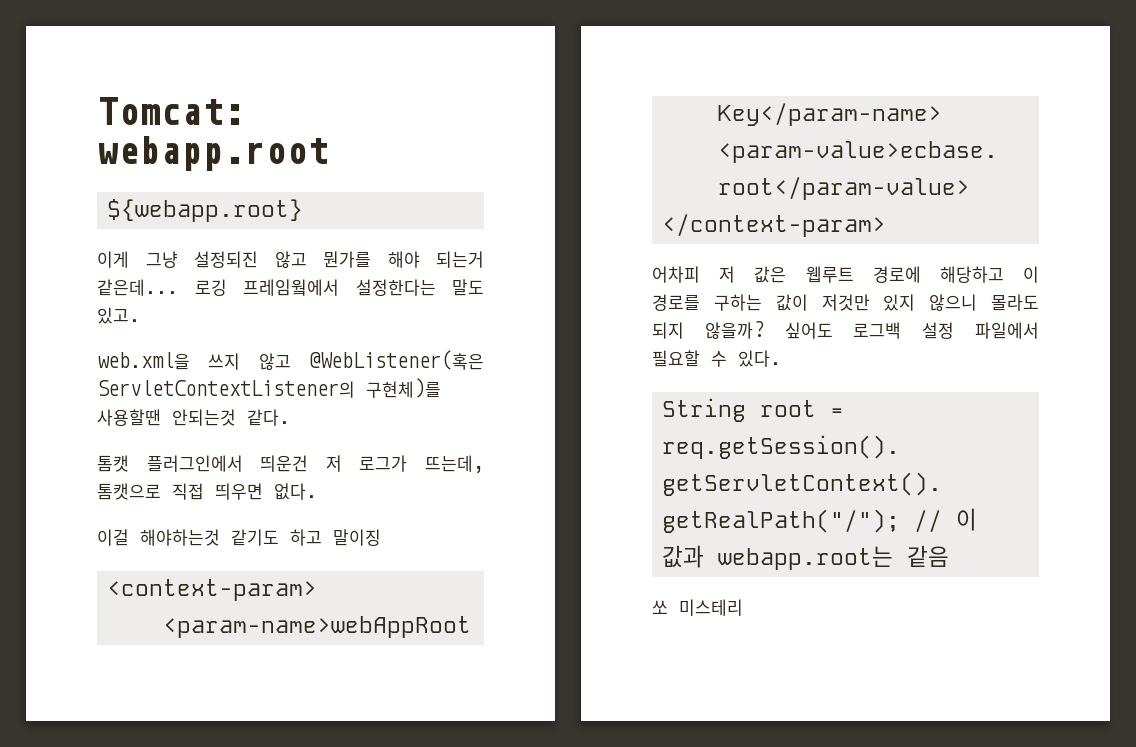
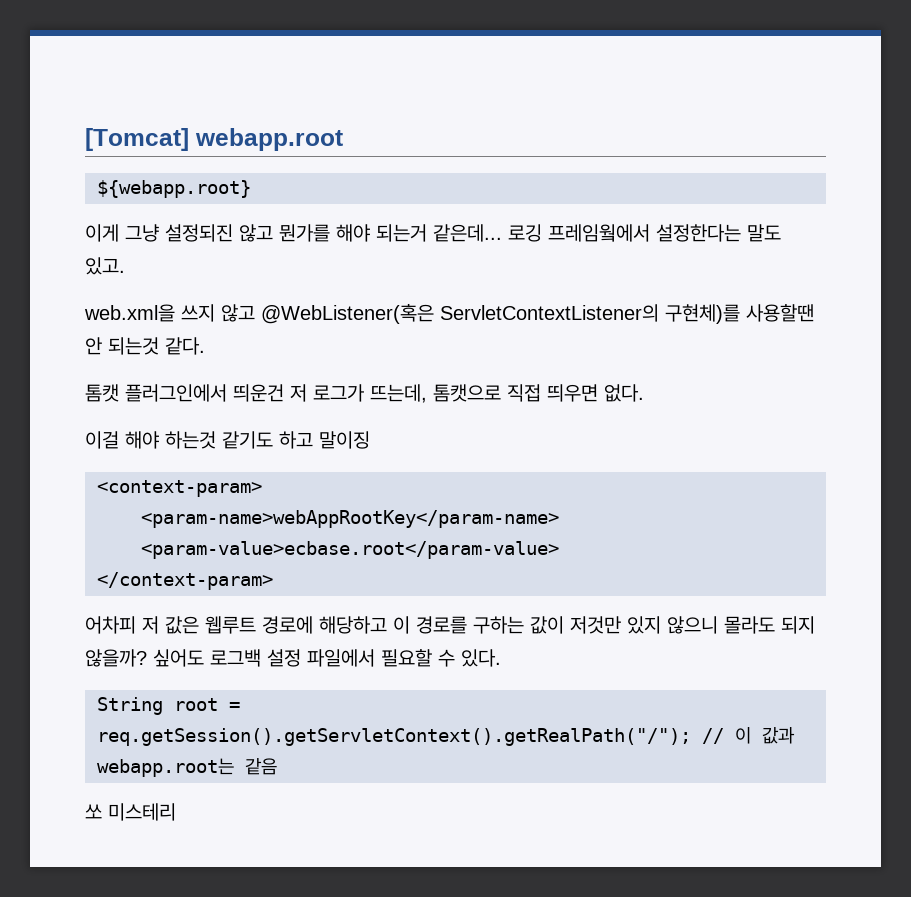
[97,97,244,125] Tomcat: -> [85,128,189,151] [Tomcat]
[172,409,236,426] 안되는것 -> [85,337,159,355] 안 되는것
[140,529,220,546] 해야하는것 -> [125,431,216,449] 해야 하는것

